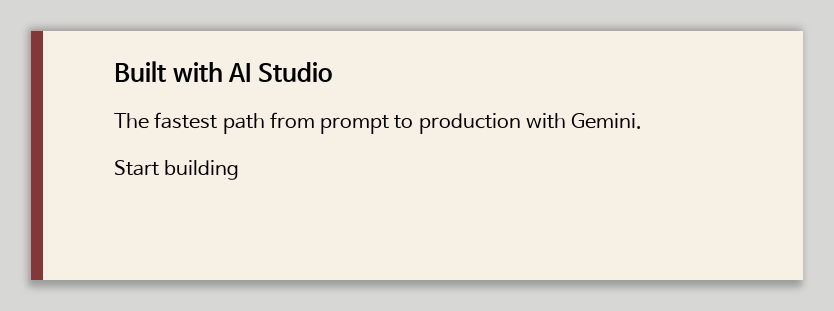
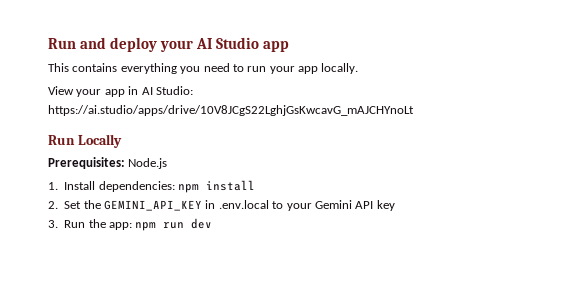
[114,61,332,82] [114,112,643,134] [114,160,240,180] Built with AI Studio // The fastest path from prompt to production with Gemini. // Start building -> [48,37,290,52] [48,63,359,74] [48,86,193,97] [48,105,414,116] [48,134,122,148] [48,157,168,169] [48,180,255,193] [48,200,395,211] [48,218,213,231] Run and deploy your AI Studio app // This contains everything you need to run your app locally. // View your app in AI Studio: https://ai.studio/apps/drive/10V8JCgS22LghjGsKwcavG_mAJCHYnoLt // Run Locally // Prerequisites: Node.js // 1. Install dependencies: npm install // 2. Set the GEMINI_API_KEY in .env.local to your Gemini API key // 3. Run the app: npm run dev

